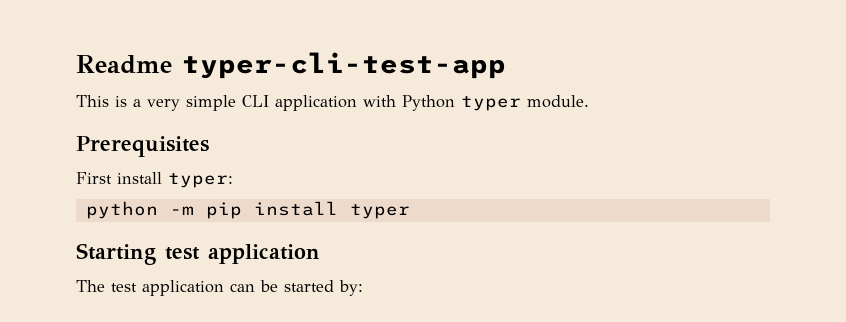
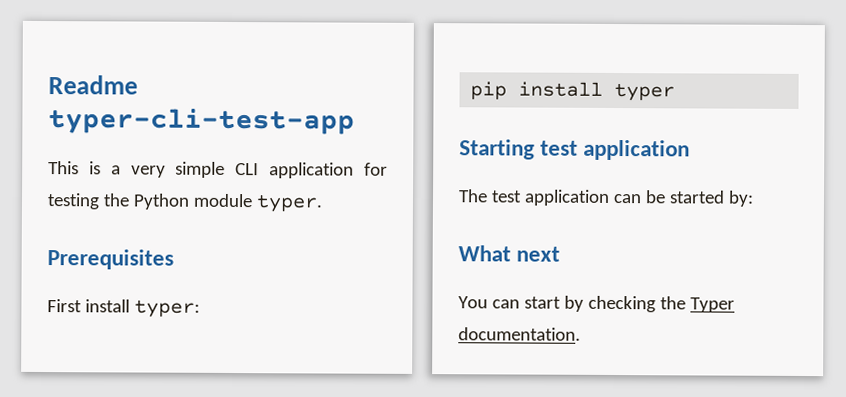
[363,95,589,111] with Python typer module. -> [363,162,388,176] [47,193,323,213] for testing the Python module typer.
[85,201,194,219] python -m -> (200, 308) none
(363, 288) none -> [458,245,561,262] [458,295,735,313] [458,327,581,341] // What next // You can start by checking the Typer documentation.

